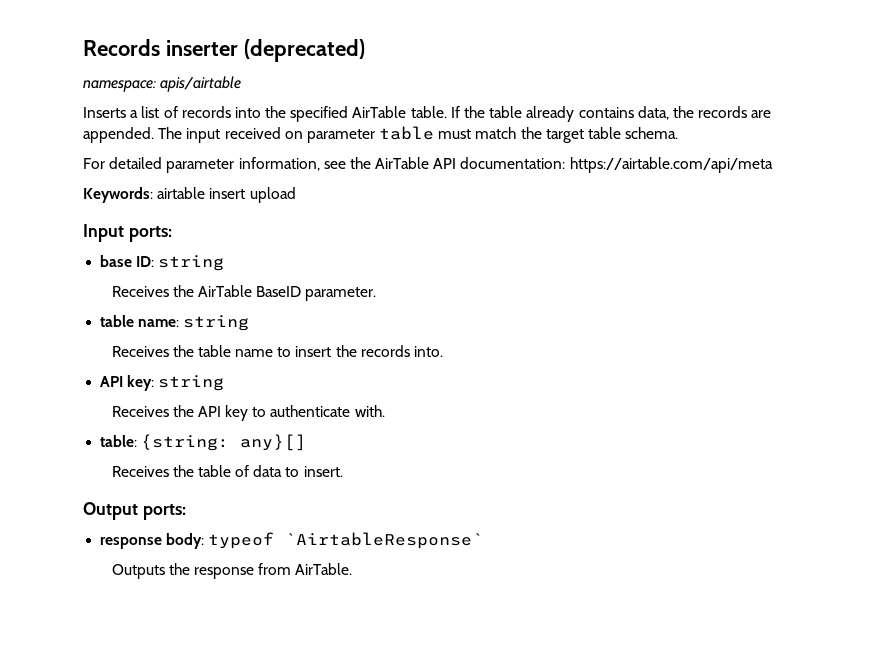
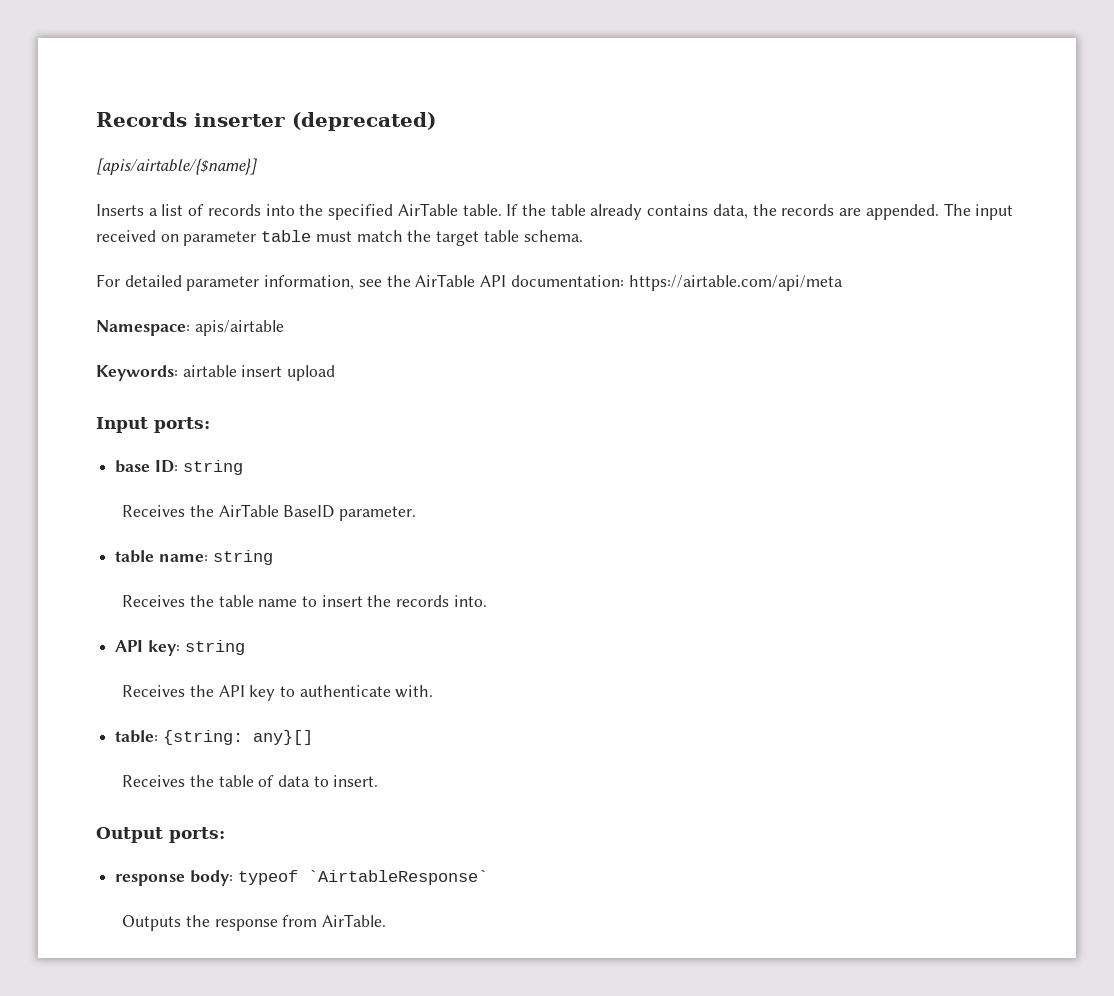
[83,76,242,92] namespace: apis/airtable -> [96,158,257,175] [apis/airtable/{$name}]
(773, 165) none -> [96,320,284,336] // Namespace: apis/airtable

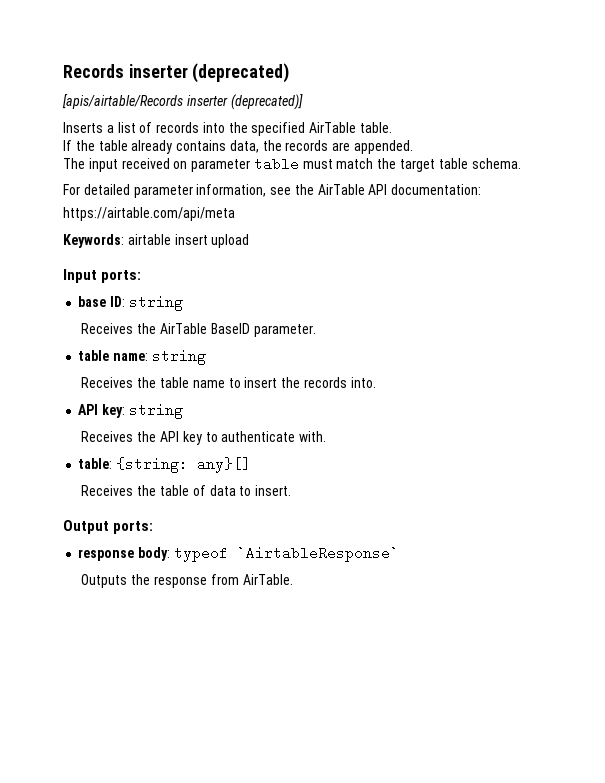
[96,158,257,175] [apis/airtable/{$name}] -> [62,94,303,110] [apis/airtable/Records inserter (deprecated)]
(502, 210) none -> (393, 127) //
(939, 212) none -> (414, 147) //
(624, 281) none -> (482, 189) //
[96,320,284,336] // Namespace: apis/airtable -> (235, 214) none

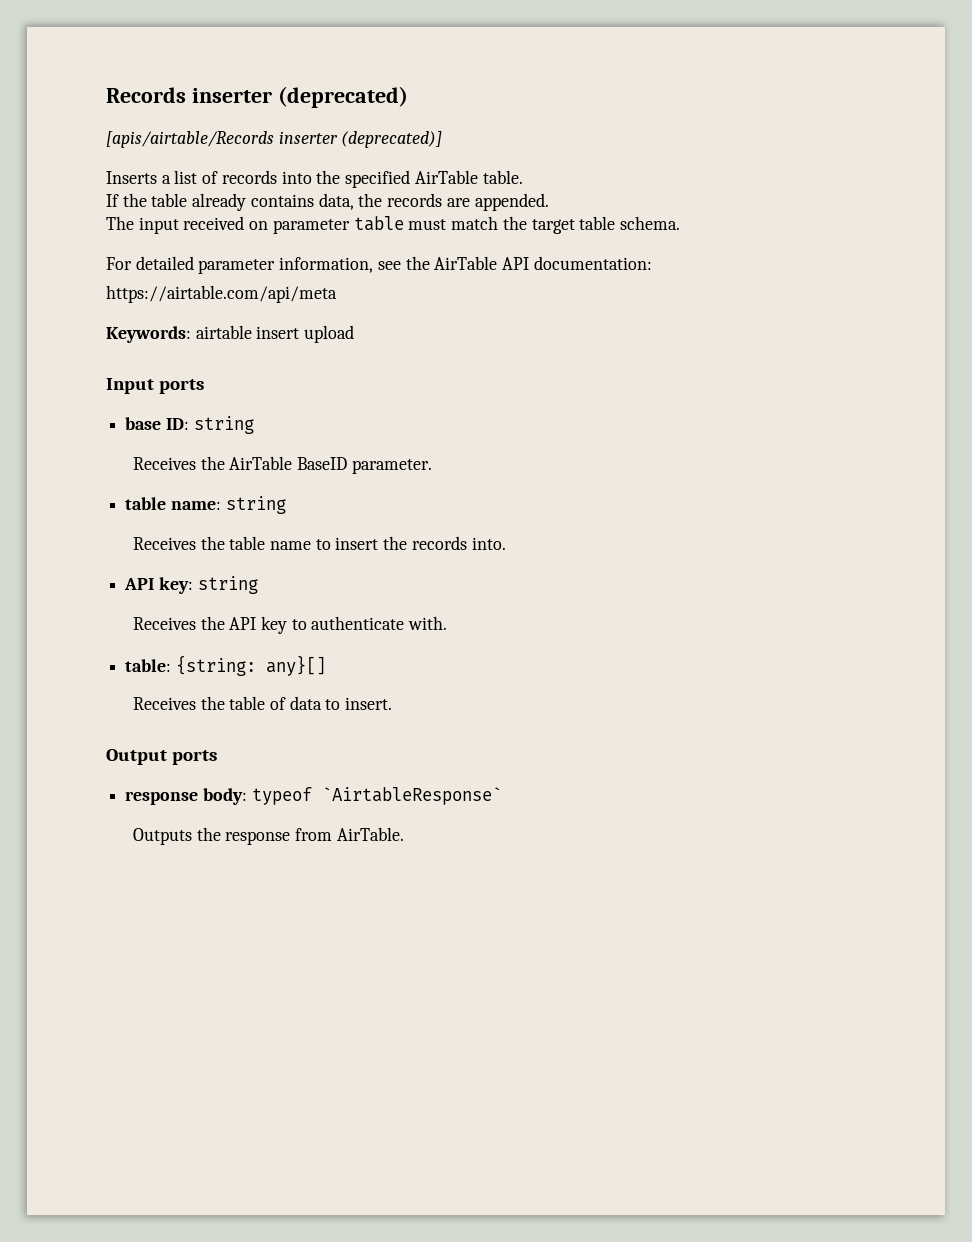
[101,270,142,283] ports: -> [159,379,205,394] ports
[113,521,154,534] ports: -> [172,750,218,765] ports

